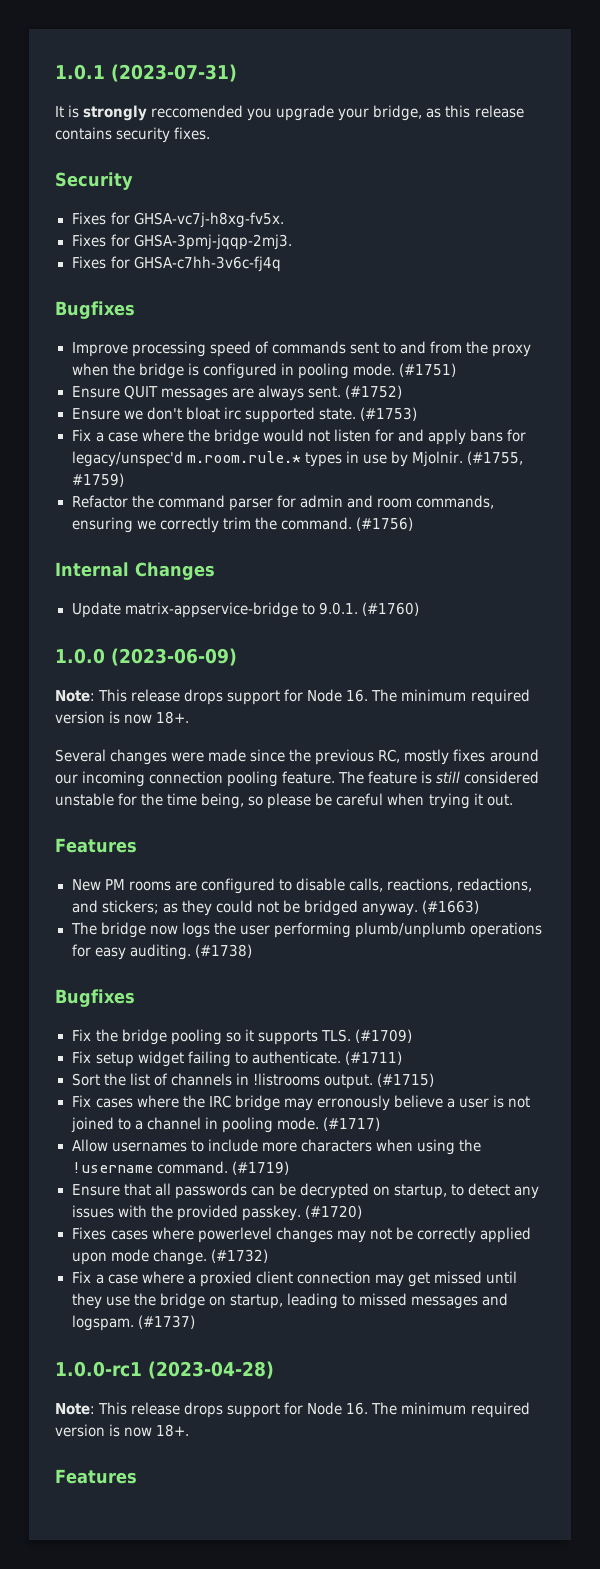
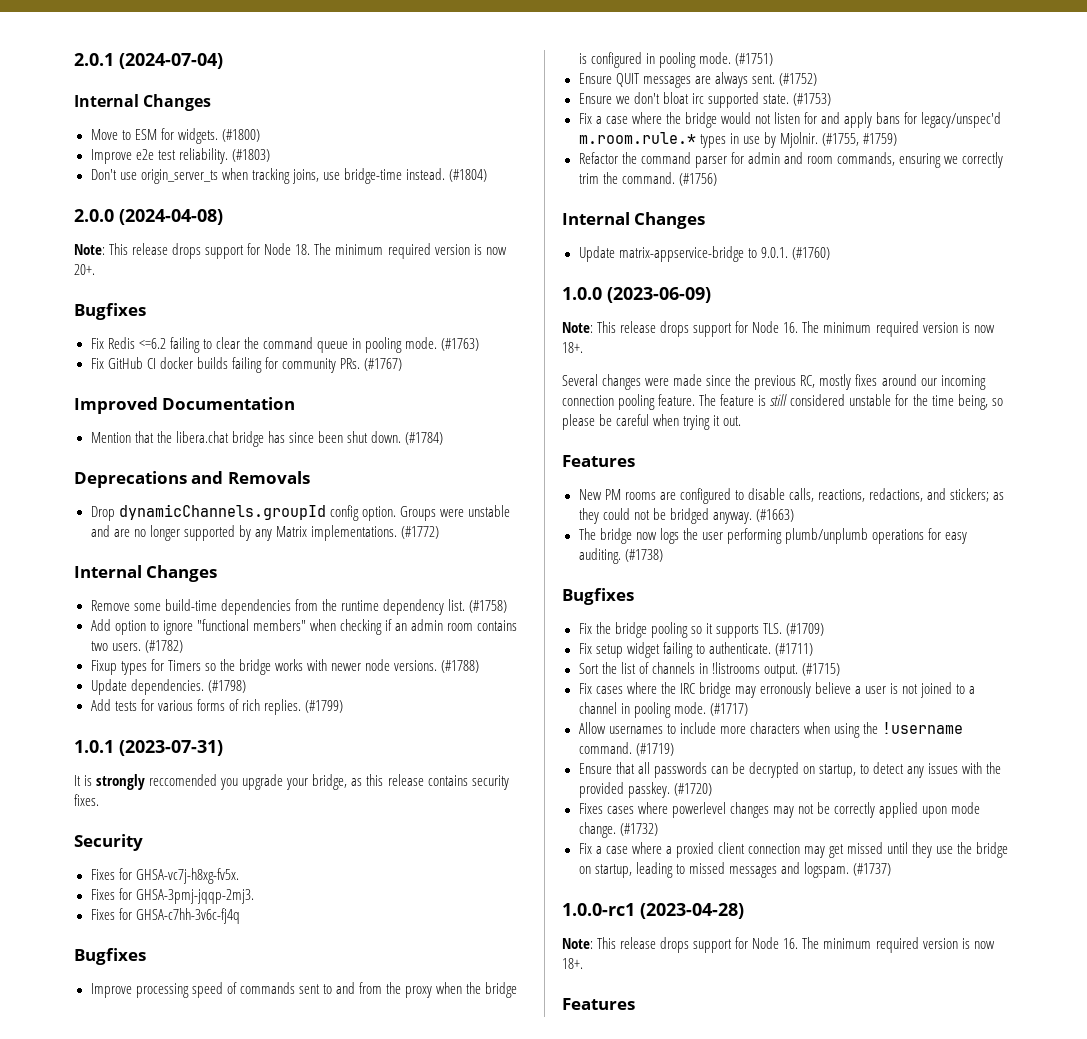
(55, 72) none -> [74,53,223,69] [74,94,212,111] [90,128,260,144] [90,148,270,164] [90,168,487,184] [74,209,223,225] [74,243,507,259] [74,264,95,275] [74,303,146,320] [90,337,480,353] [90,357,402,373] [74,397,296,414] [90,431,444,447] [74,471,310,488] [90,504,510,521] [90,525,439,541] [74,565,218,582] [90,599,507,615] [90,619,518,635] [90,640,183,653] [90,659,480,675] [90,679,246,695] [90,699,343,715] 2.0.1 (2024-07-04) // Internal Changes // Move to ESM for widgets. (#1800) // Improve e2e test reliability. (#1803) // Don't use origin_server_ts when tracking joins, use bridge-time instead. (#1804) // 2.0.0 (2024-04-08) // Note: This release drops support for Node 18. The minimum required version is now 20+. // Bugfixes // Fix Redis <=6.2 failing to clear the command queue in pooling mode. (#1763) // Fix GitHub CI docker builds failing for community PRs. (#1767) // Improved Documentation // Mention that the libera.chat bridge has since been shut down. (#1784) // Deprecations and Removals // Drop dynamicChannels.groupId config option. Groups were unstable and are no longer supported by any Matrix implementations. (#1772) // Internal Changes // Remove some build-time dependencies from the runtime dependency list. (#1758) // Add option to ignore "functional members" when checking if an admin room contains two users. (#1782) // Fixup types for Timers so the bridge works with newer node versions. (#1788) // Update dependencies. (#1798) // Add tests for various forms of rich replies. (#1799) //

